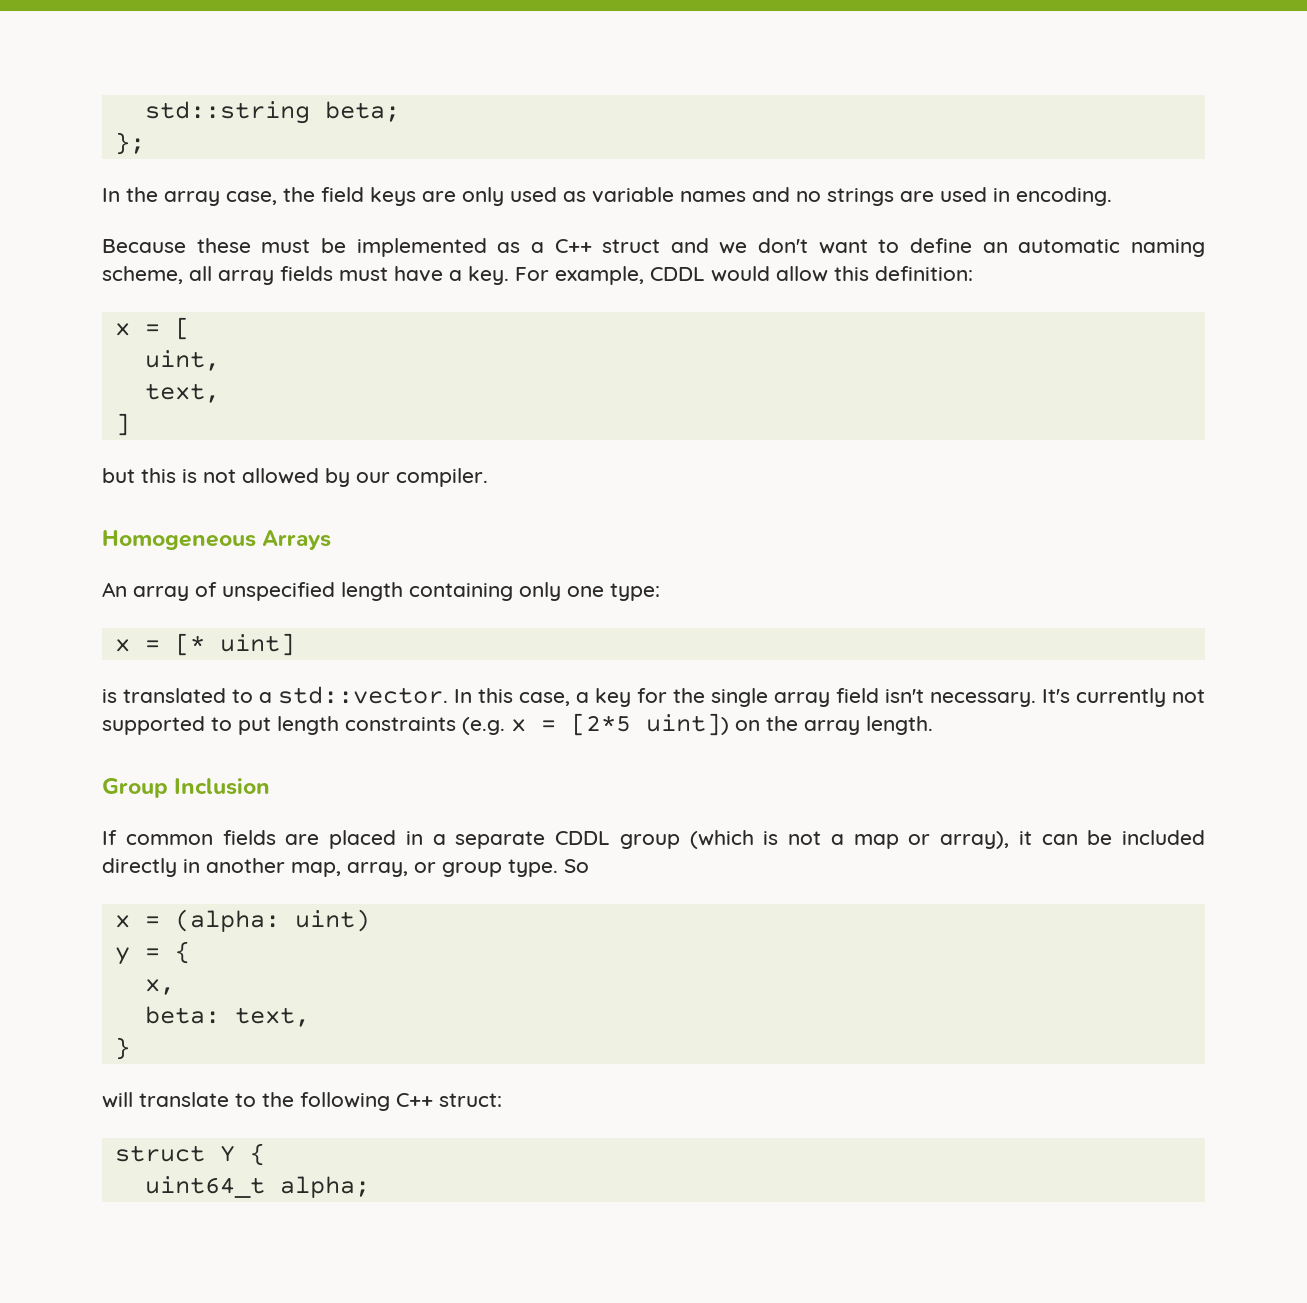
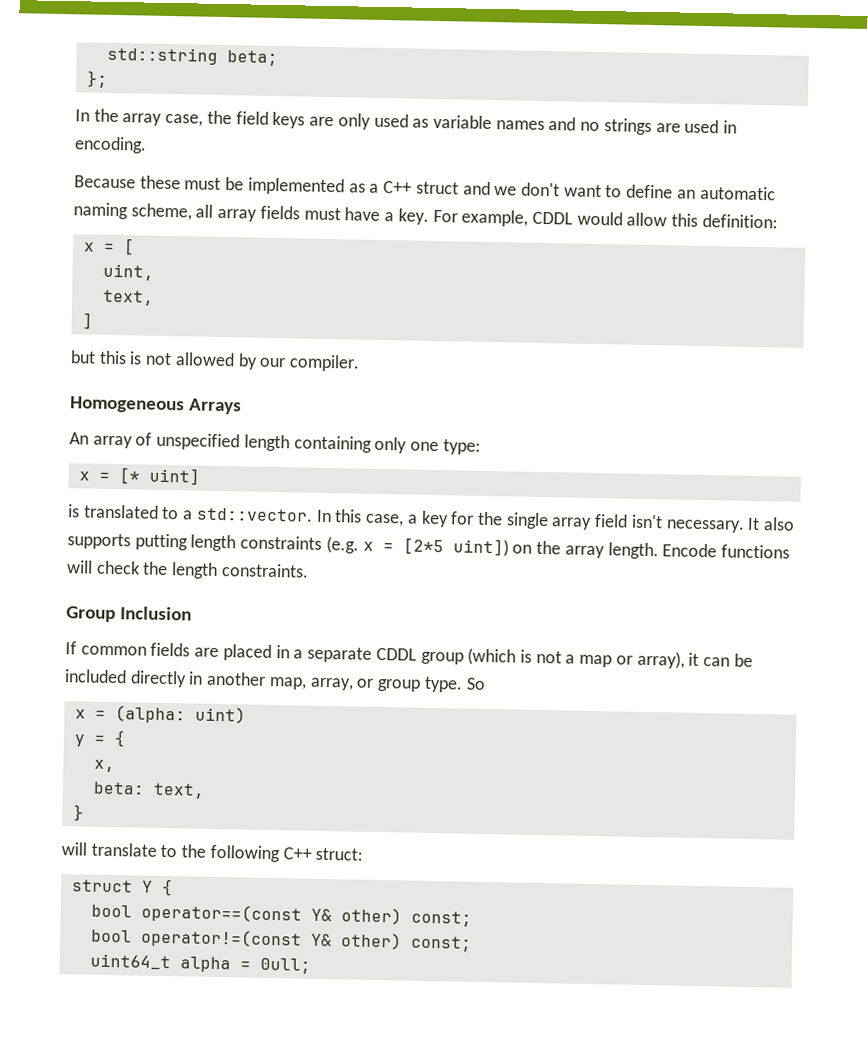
[1042,688,1205,707] [102,716,271,735] It's currently not supported to put -> [747,517,796,531] [67,533,188,551] It also supports putting
(933, 725) none -> [662,543,790,559] [66,560,309,579] Encode functions will check the length constraints.
[144,1176,370,1198] uint64_t alpha; -> [90,903,472,927] [90,928,472,952] [89,953,311,974] bool operator==(const Y& other) const; // bool operator!=(const Y& other) const; // uint64_t alpha = 0ull;

